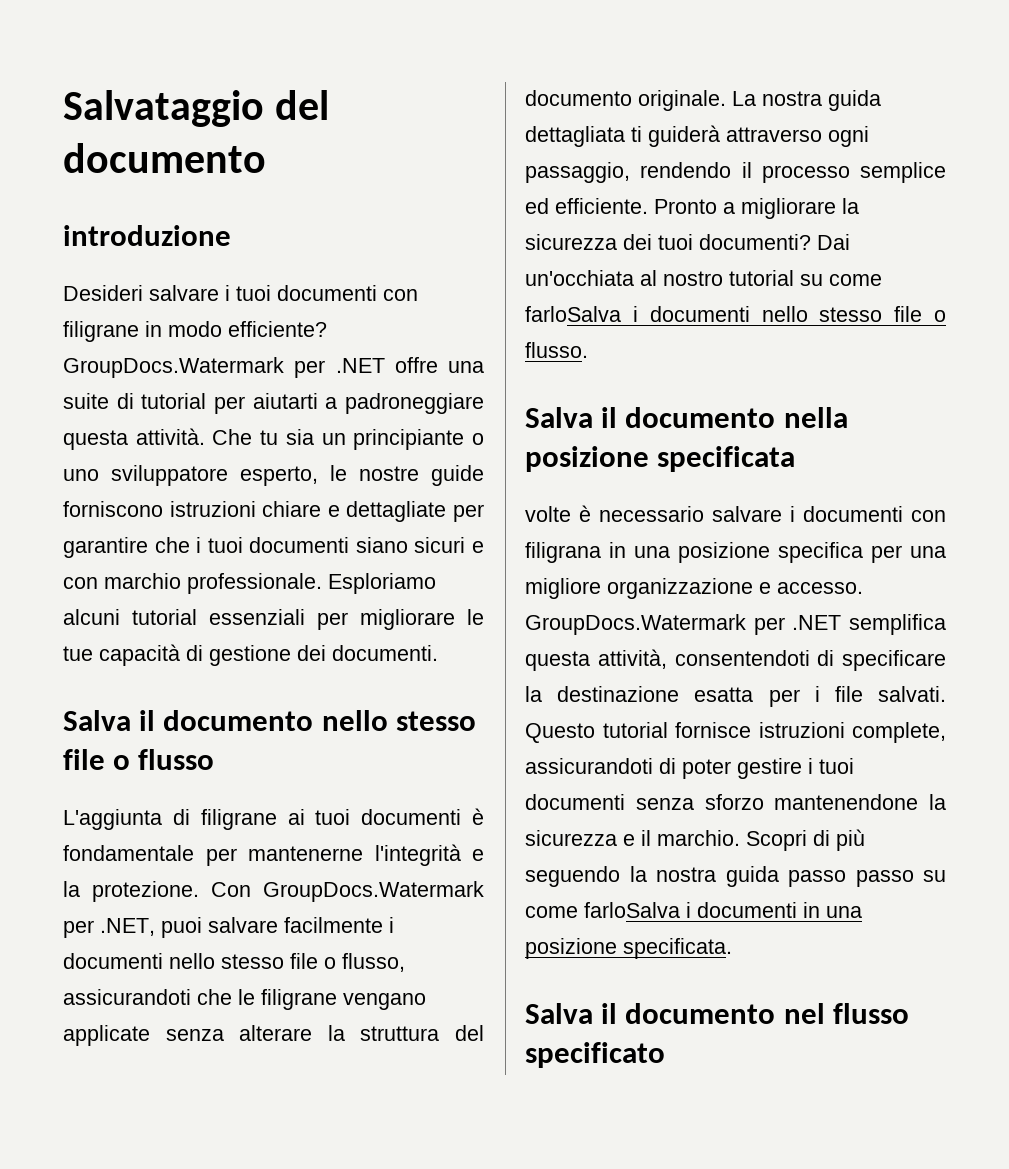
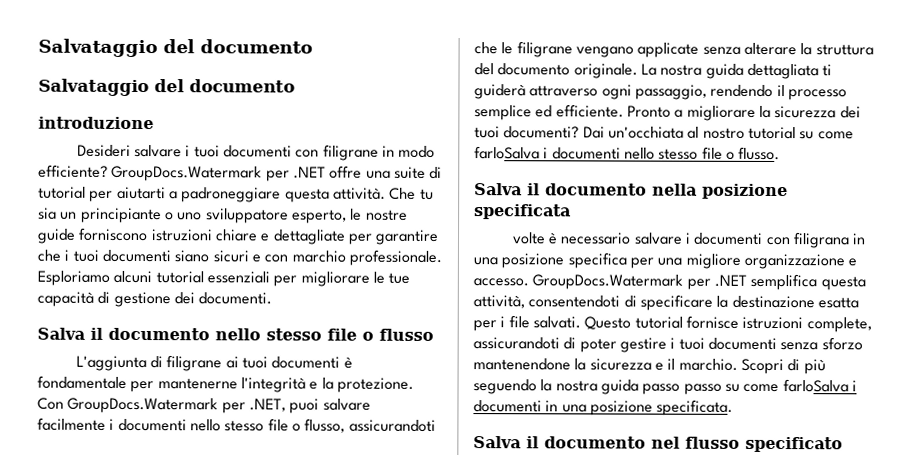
[63,90,330,127] [63,143,266,173] Salvataggio del documento -> [38,38,313,58] [38,78,295,97] Salvataggio del documento // Salvataggio del documento

